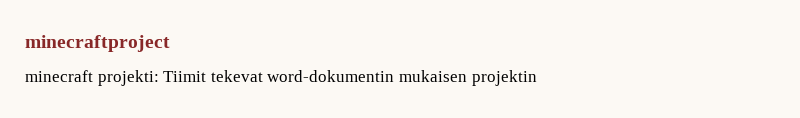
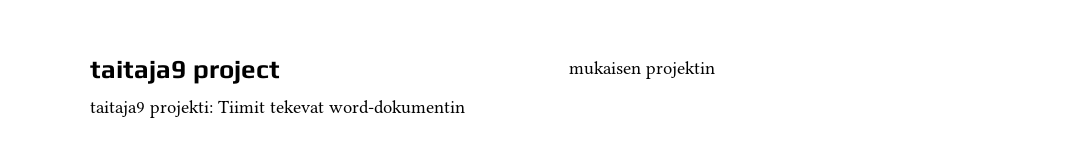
[25,35,170,52] [25,70,93,82] minecraftproject // minecraft -> [90,60,281,84] [90,101,145,117] taitaja9 project // taitaja9

